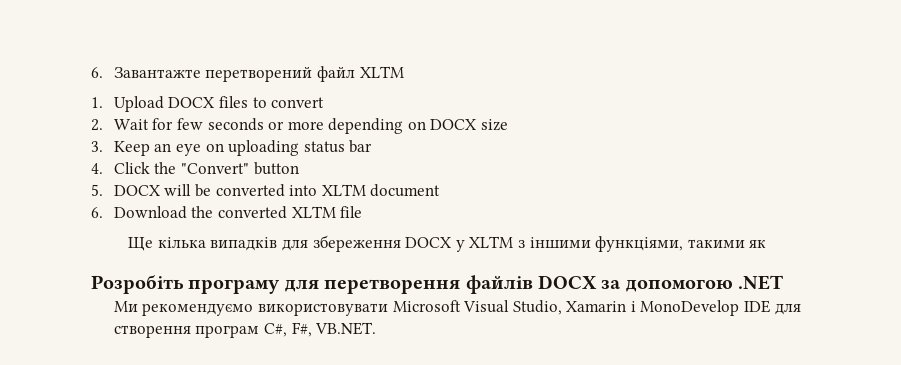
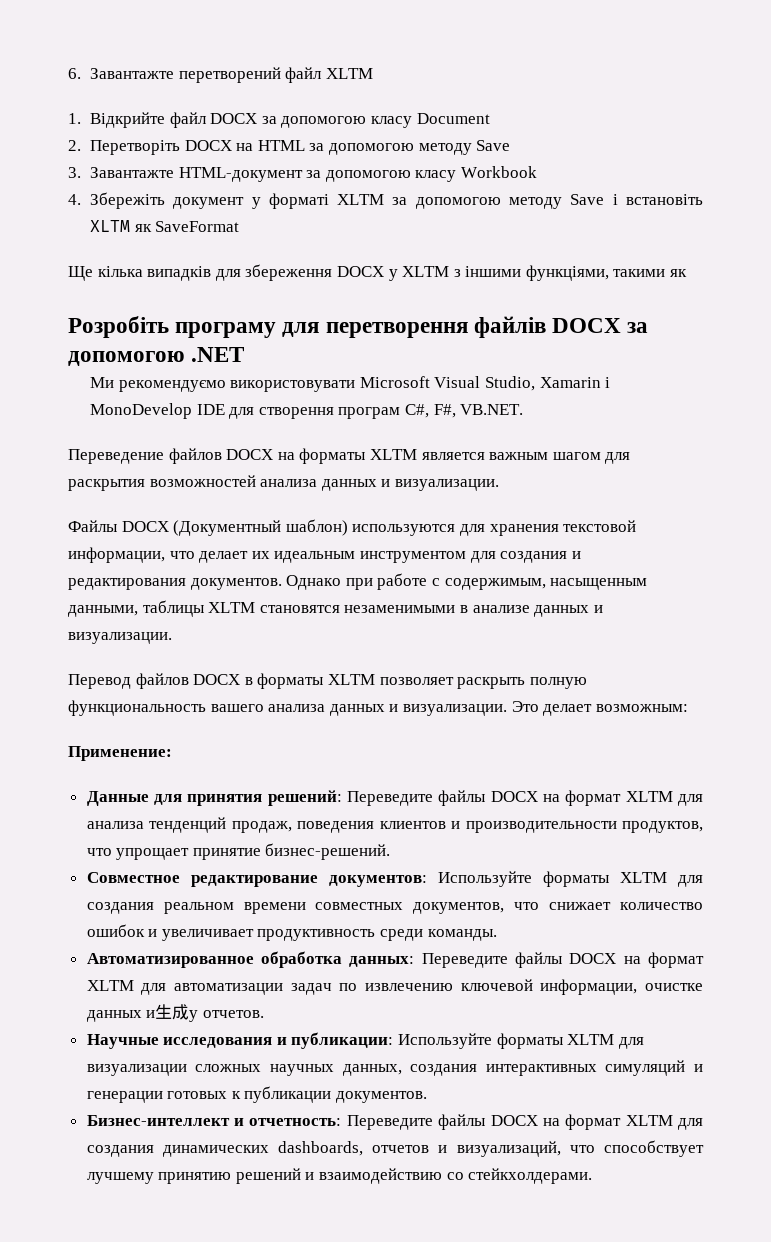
[113,96,325,112] [91,118,509,134] [91,140,373,156] [91,162,299,175] [91,184,441,197] [91,206,363,219] Upload DOCX files to convert // 2. Wait for few seconds or more depending on DOCX size // 3. Keep an eye on uploading status bar // 4. Click the "Convert" button // 5. DOCX will be converted into XLTM document // 6. Download the converted XLTM file -> [89,112,490,128] [68,140,511,155] [68,166,537,182] [68,192,703,209] [89,220,240,232] Відкрийте файл DOCX за допомогою класу Document // 2. Перетворіть DOCX на HTML за допомогою методу Save // 3. Завантажте HTML-документ за допомогою класу Workbook // 4. Збережіть документ у форматі XLTM за допомогою методу Save і встановіть XLTM як SaveFormat
(377, 328) none -> [68,448,631,464] [68,475,499,491] [68,519,637,536] [68,547,581,563] [68,573,648,590] [68,600,603,617] [68,632,172,644] [68,673,587,689] [68,700,688,716] [68,746,172,761] [86,790,703,806] [86,817,703,833] [86,843,391,860] [86,871,703,887] [86,902,703,914] [86,924,497,941] [86,951,704,968] [86,979,703,995] [86,1004,264,1022] [86,1032,644,1049] [86,1060,703,1076] [86,1086,428,1103] [86,1114,703,1130] [86,1140,704,1157] [86,1168,593,1184] // Переведение файлов DOCX на форматы XLTM является важным шагом для раскрытия возможностей анализа данных и визуализации. // Файлы DOCX (Документный шаблон) используются для хранения текстовой информации, что делает их идеальным инструментом для создания и редактирования документов. Однако при работе с содержимым, насыщенным данными, таблицы XLTM становятся незаменимыми в анализе данных и визуализации. // Перевод файлов DOCX в форматы XLTM позволяет раскрыть полную функциональность вашего анализа данных и визуализации. Это делает возможным: // Применение: // Данные для принятия решений: Переведите файлы DOCX на формат XLTM для анализа тенденций продаж, поведения клиентов и производительности продуктов, что упрощает принятие бизнес-решений. // Совместное редактирование документов: Используйте форматы XLTM для создания реальном времени совместных документов, что снижает количество ошибок и увеличивает продуктивность среди команды. // Автоматизированное обработка данных: Переведите файлы DOCX на формат XLTM для автоматизации задач по извлечению ключевой информации, очистке данных и生成у отчетов. // Научные исследования и публикации: Используйте форматы XLTM для визуализации сложных научных данных, создания интерактивных симуляций и генерации готовых к публикации документов. // Бизнес-интеллект и отчетность: Переведите файлы DOCX на формат XLTM для создания динамических dashboards, отчетов и визуализаций, что способствует лучшему принятию решений и взаимодействию со стейкхолдерами.

